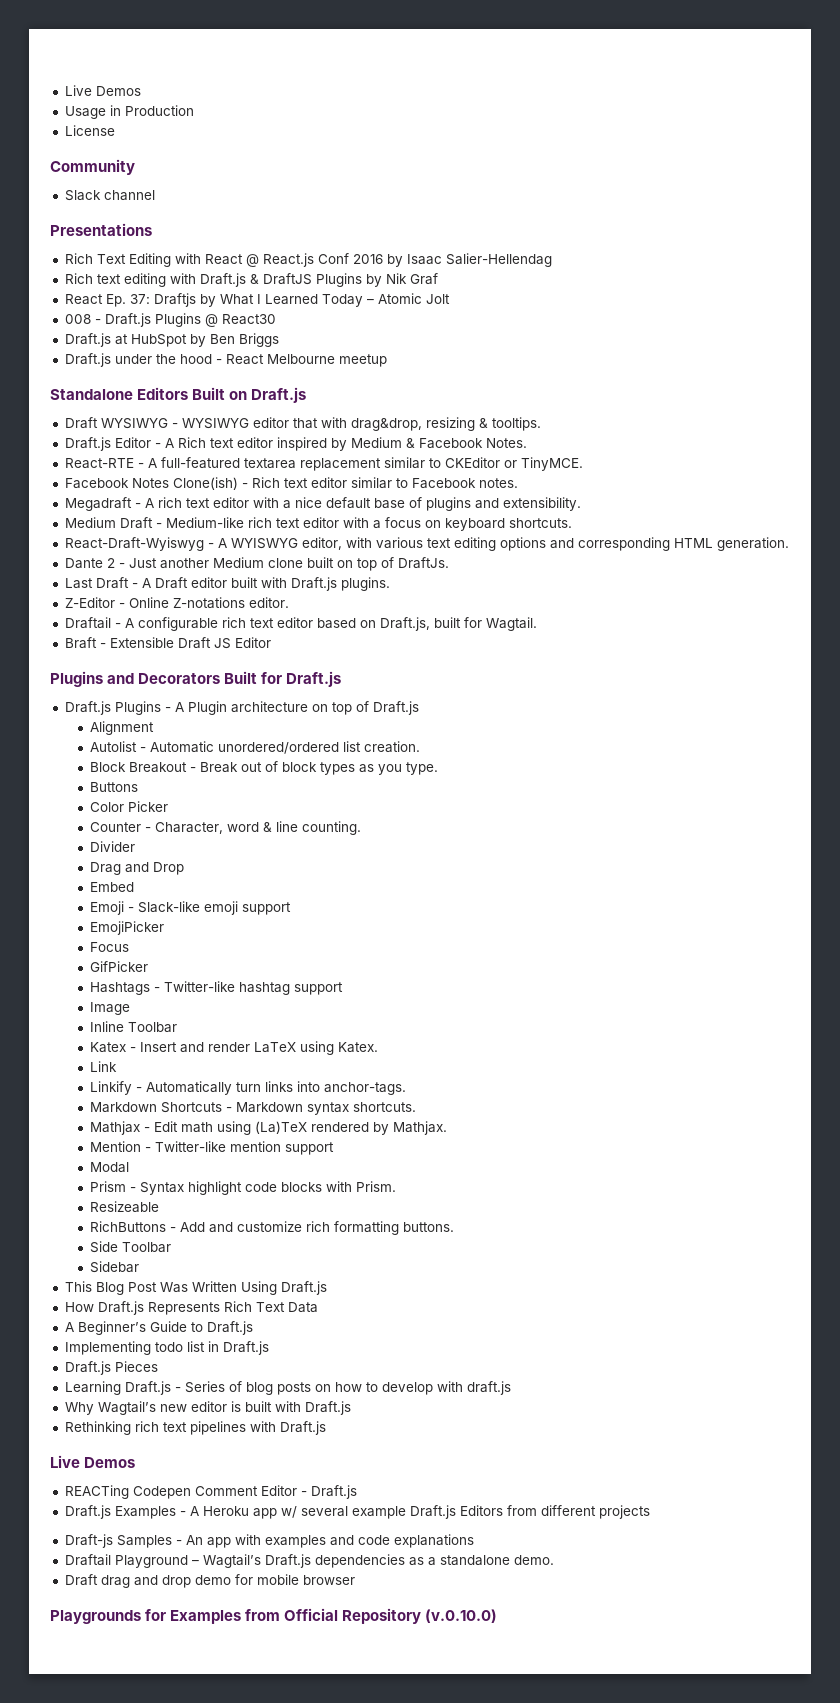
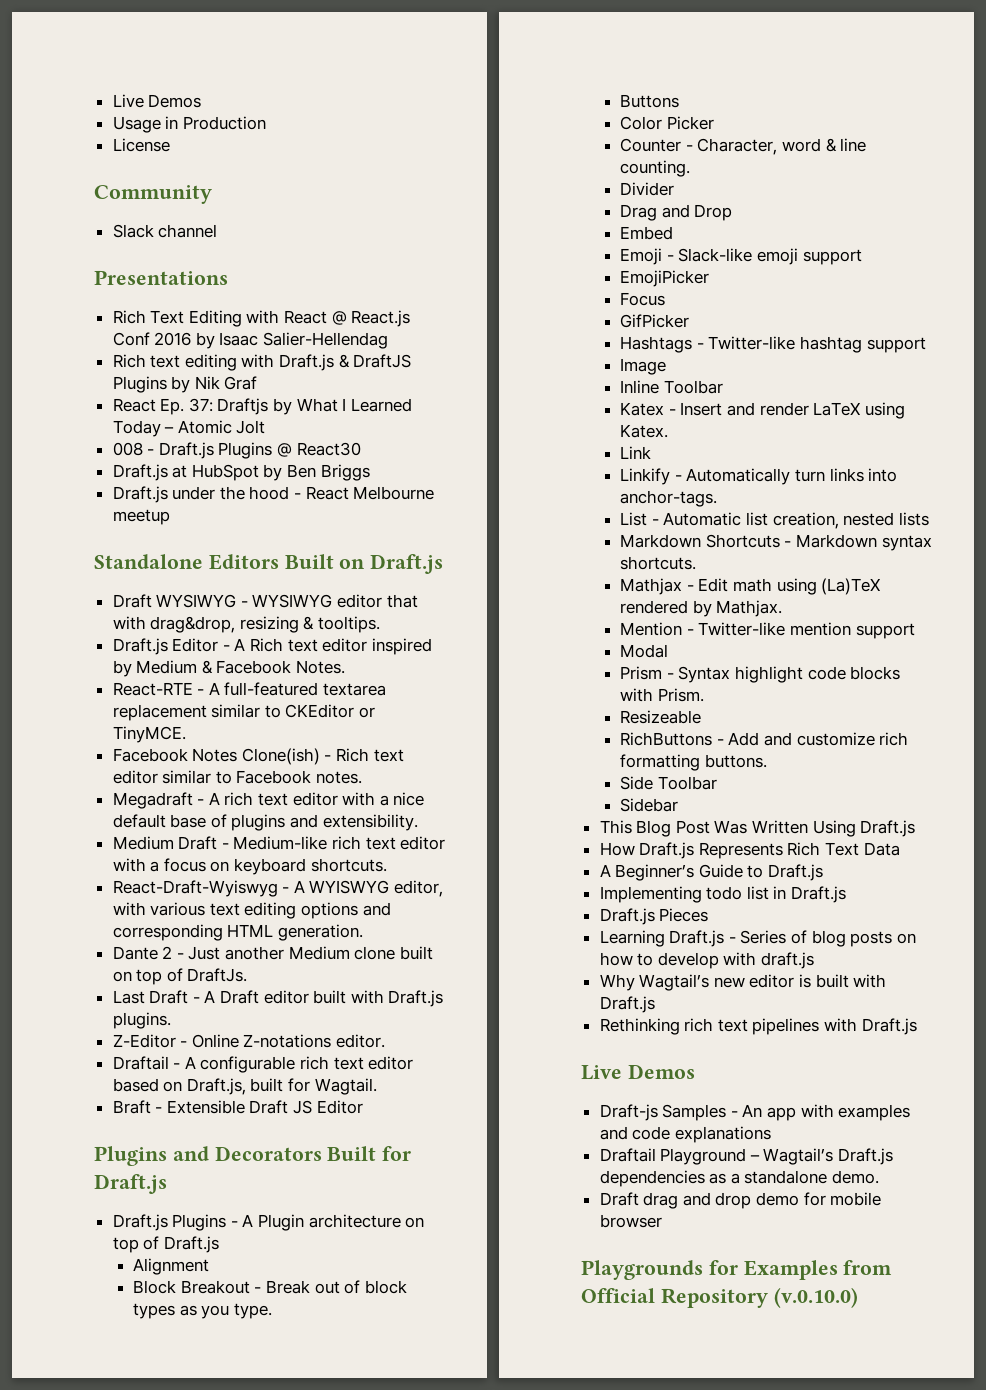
[90,741,421,754] // Autolist - Automatic unordered/ordered list creation. -> (210, 1266) none
(407, 1088) none -> [620,512,929,529] // List - Automatic list creation, nested lists
[64,1485,357,1499] [64,1505,650,1519] // REACTing Codepen Comment Editor - Draft.js // Draft.js Examples - A Heroku app w/ several example Draft.js Editors from different projects -> (695, 1071) none

